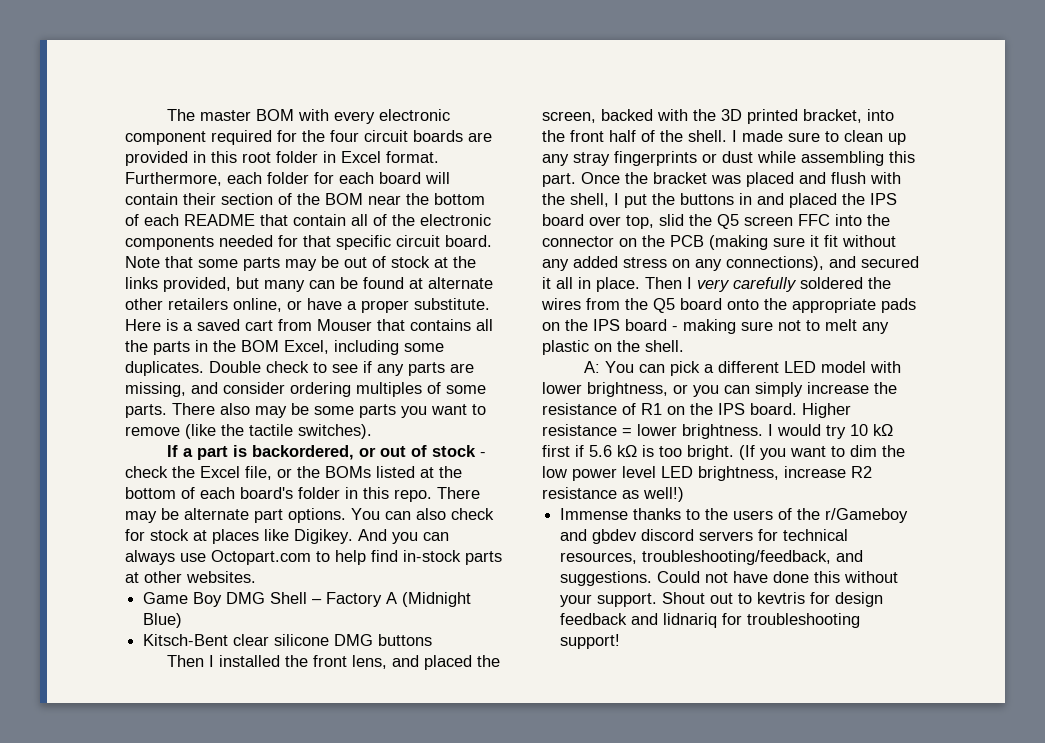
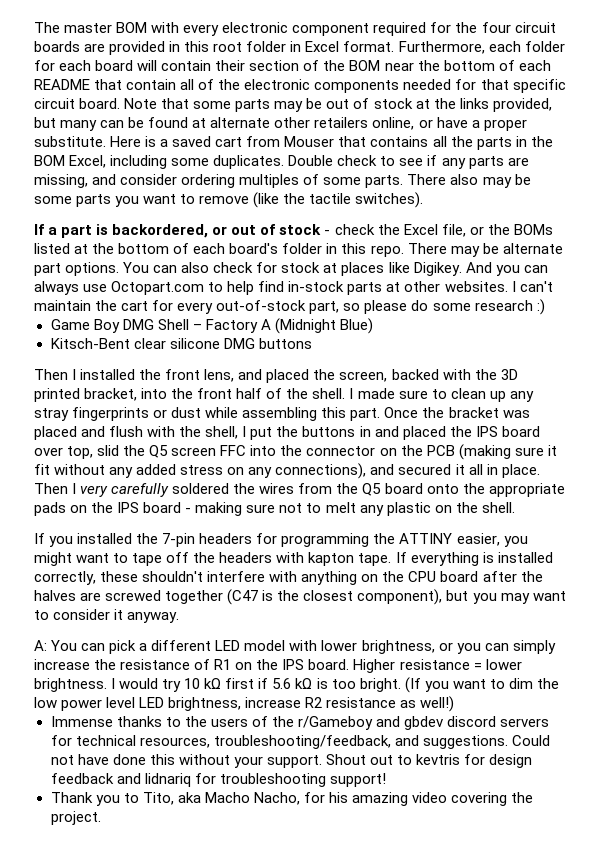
(256, 577) none -> [511,281,553,292] [34,299,545,315] I can't maintain the cart for every out-of-stock part, so please do some research :)
(684, 346) none -> [34,533,528,547] [34,552,553,566] [34,571,543,585] [34,589,566,605] [34,609,180,623] // If you installed the 7-pin headers for programming the ATTINY easier, you might want to tape off the headers with kapton tape. If everything is installed correctly, these shouldn't interfere with anything on the CPU board after the halves are screwed together (C47 is the closest component), but you may want to consider it anyway.
(621, 641) none -> [50,792,534,806] [50,811,101,825] // Thank you to Tito, aka Macho Nacho, for his amazing video covering the project.

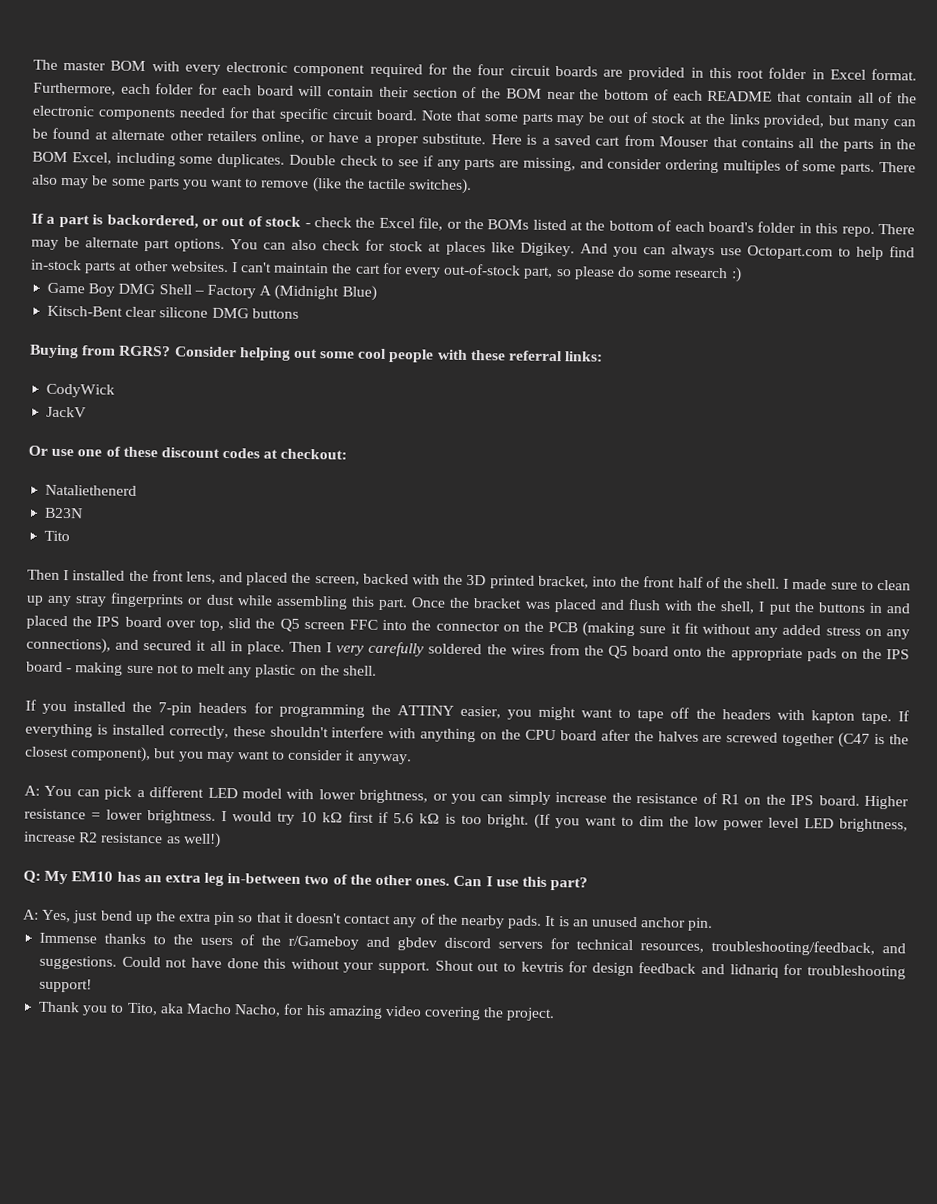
(312, 343) none -> [29,344,604,363] [46,383,116,398] [46,406,88,418] [28,445,348,460] [45,484,138,496] [44,507,84,519] [44,530,71,542] // Buying from RGRS? Consider helping out some cool people with these referral links: // CodyWick // JackV // Or use one of these discount codes at checkout: // Nataliethenerd // B23N // Tito
(455, 704) none -> [23,870,589,891] [23,909,714,932] // Q: My EM10 has an extra leg in-between two of the other ones. Can I use this part? // A: Yes, just bend up the extra pin so that it doesn't contact any of the nearby pads. It is an unused anchor pin.

